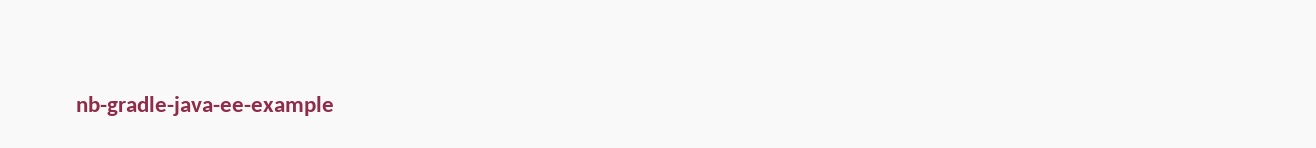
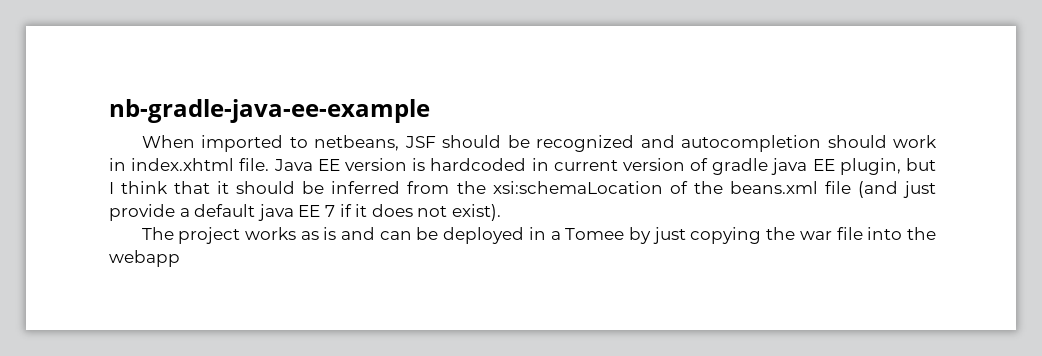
(334, 106) none -> [141,135,937,152] [109,158,936,175] [109,181,937,198] [109,204,501,221] [141,227,937,244] [109,250,180,267] // When imported to netbeans, JSF should be recognized and autocompletion should work in index.xhtml file. Java EE version is hardcoded in current version of gradle java EE plugin, but I think that it should be inferred from the xsi:schemaLocation of the beans.xml file (and just provide a default java EE 7 if it does not exist). // The project works as is and can be deployed in a Tomee by just copying the war file into the webapp

